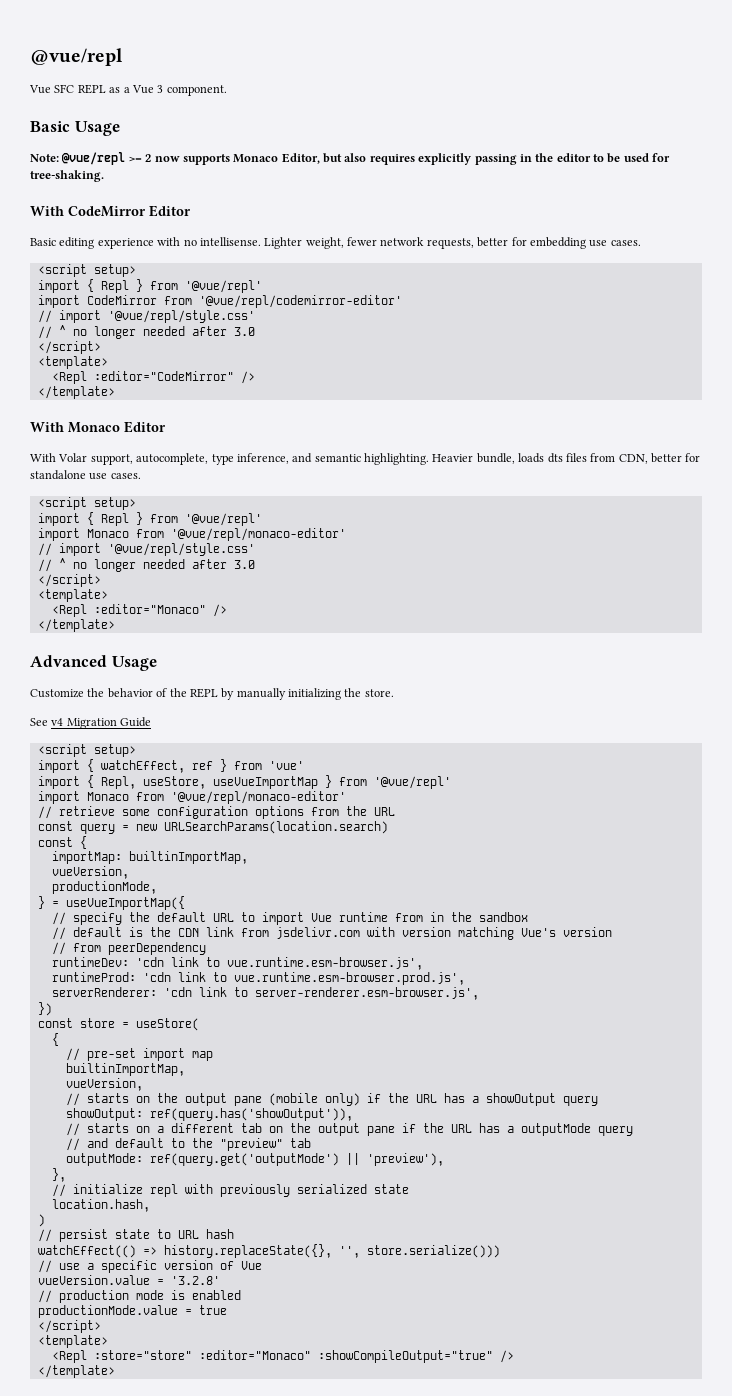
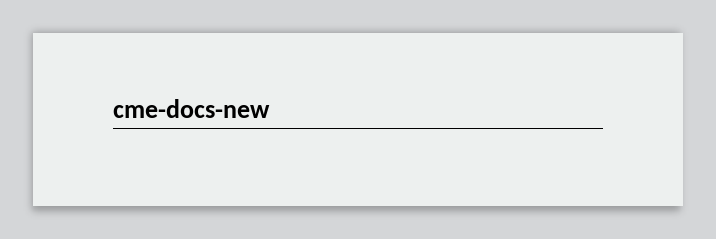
[30,48,123,66] [29,84,227,96] [30,121,120,136] [30,152,671,165] [30,170,104,182] [30,205,191,217] [30,237,641,249] [37,264,136,277] [37,279,262,293] [37,295,402,308] [37,310,255,323] [37,325,255,339] [37,341,101,354] [37,356,108,369] [51,371,255,384] [37,386,115,399] [30,421,166,433] [30,453,701,465] [30,470,141,480] [37,497,136,510] [37,512,262,526] [37,528,346,541] [37,543,255,556] [37,558,255,572] [37,574,101,587] [37,589,108,602] [51,604,227,617] [37,619,115,632] [30,655,157,671] [30,688,394,700] [30,717,152,729] [37,744,136,757] [37,759,304,773] [37,775,451,789] [37,791,346,804] [37,806,395,819] [37,821,388,834] [37,836,87,849] [51,851,248,864] [51,866,129,879] [51,881,157,894] [37,896,185,910] [51,912,528,925] [51,927,612,940] [51,942,206,955] [51,957,423,970] [51,972,465,985] [51,987,479,1000] [37,1002,52,1016] [37,1018,199,1031] [51,1033,59,1046] [65,1048,213,1061] [65,1063,185,1076] [65,1078,143,1091] [65,1093,598,1106] [65,1108,353,1121] [65,1123,633,1136] [65,1138,311,1151] [65,1153,444,1166] [51,1168,66,1182] [51,1184,409,1197] [51,1199,150,1212] [37,1214,45,1227] [37,1229,234,1242] [37,1244,500,1258] [37,1260,262,1273] [37,1275,220,1285] [37,1290,241,1303] [37,1305,227,1318] [37,1320,101,1333] [37,1335,108,1348] [51,1350,514,1363] [37,1365,115,1378] @vue/repl // Vue SFC REPL as a Vue 3 component. // Basic Usage // Note: @vue/repl >= 2 now supports Monaco Editor, but also requires explicitly passing in the editor to be used for tree-shaking. // With CodeMirror Editor // Basic editing experience with no intellisense. Lighter weight, fewer network requests, better for embedding use cases. // <script setup> // import { Repl } from '@vue/repl' // import CodeMirror from '@vue/repl/codemirror-editor' // // import '@vue/repl/style.css' // // ^ no longer needed after 3.0 // </script> // <template> // <Repl :editor="CodeMirror" /> // </template> // With Monaco Editor // With Volar support, autocomplete, type inference, and semantic highlighting. Heavier bundle, loads dts files from CDN, better for standalone use cases. // <script setup> // import { Repl } from '@vue/repl' // import Monaco from '@vue/repl/monaco-editor' // // import '@vue/repl/style.css' // // ^ no longer needed after 3.0 // </script> // <template> // <Repl :editor="Monaco" /> // </template> // Advanced Usage // Customize the behavior of the REPL by manually initializing the store. // See v4 Migration Guide // <script setup> // import { watchEffect, ref } from 'vue' // import { Repl, useStore, useVueImportMap } from '@vue/repl' // import Monaco from '@vue/repl/monaco-editor' // // retrieve some configuration options from the URL // const query = new URLSearchParams(location.search) // const { // importMap: builtinImportMap, // vueVersion, // productionMode, // } = useVueImportMap({ // // specify the default URL to import Vue runtime from in the sandbox // // default is the CDN link from jsdelivr.com with version matching Vue's version // // from peerDependency // runtimeDev: 'cdn link to vue.runtime.esm-browser.js', // runtimeProd: 'cdn link to vue.runtime.esm-browser.prod.js', // serverRenderer: 'cdn link to server-renderer.esm-browser.js', // }) // const store = useStore( // { // // pre-set import map // builtinImportMap, // vueVersion, // // starts on the output pane (mobile only) if the URL has a showOutput query // showOutput: ref(query.has('showOutput')), // // starts on a different tab on the output pane if the URL has a outputMode query // // and default to the "preview" tab // outputMode: ref(query.get('outputMode') || 'preview'), // }, // // initialize repl with previously serialized state // location.hash, // ) // // persist state to URL hash // watchEffect(() => history.replaceState({}, '', store.serialize())) // // use a specific version of Vue // vueVersion.value = '3.2.8' // // production mode is enabled // productionMode.value = true // </script> // <template> // <Repl :store="store" :editor="Monaco" :showCompileOutput="true" /> // </template> -> [113,99,270,118] cme-docs-new

